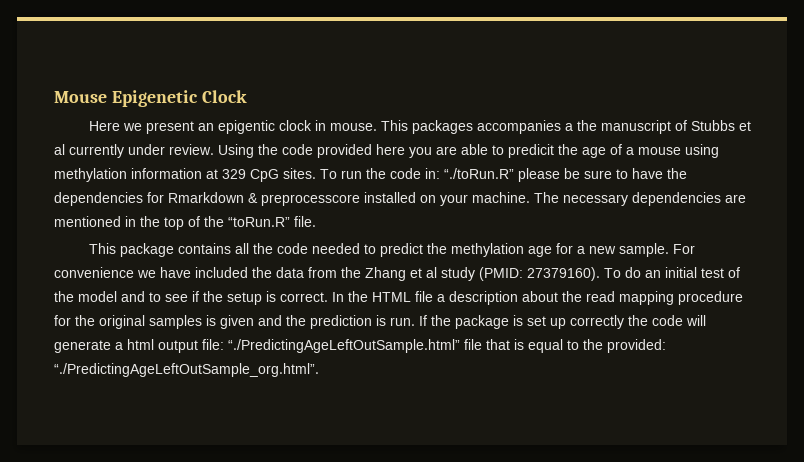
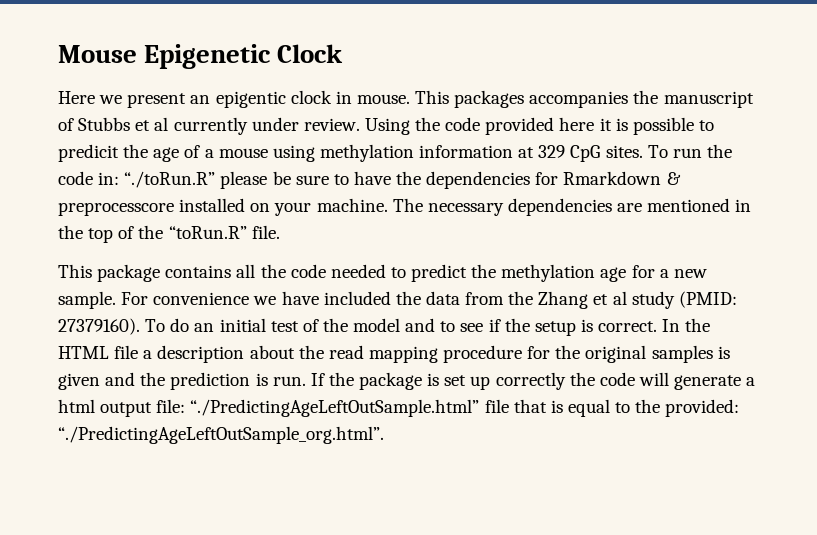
[564,123,573,131] a -> (629, 99) none
[409,144,488,158] you are able -> [599,117,694,135] it is possible

